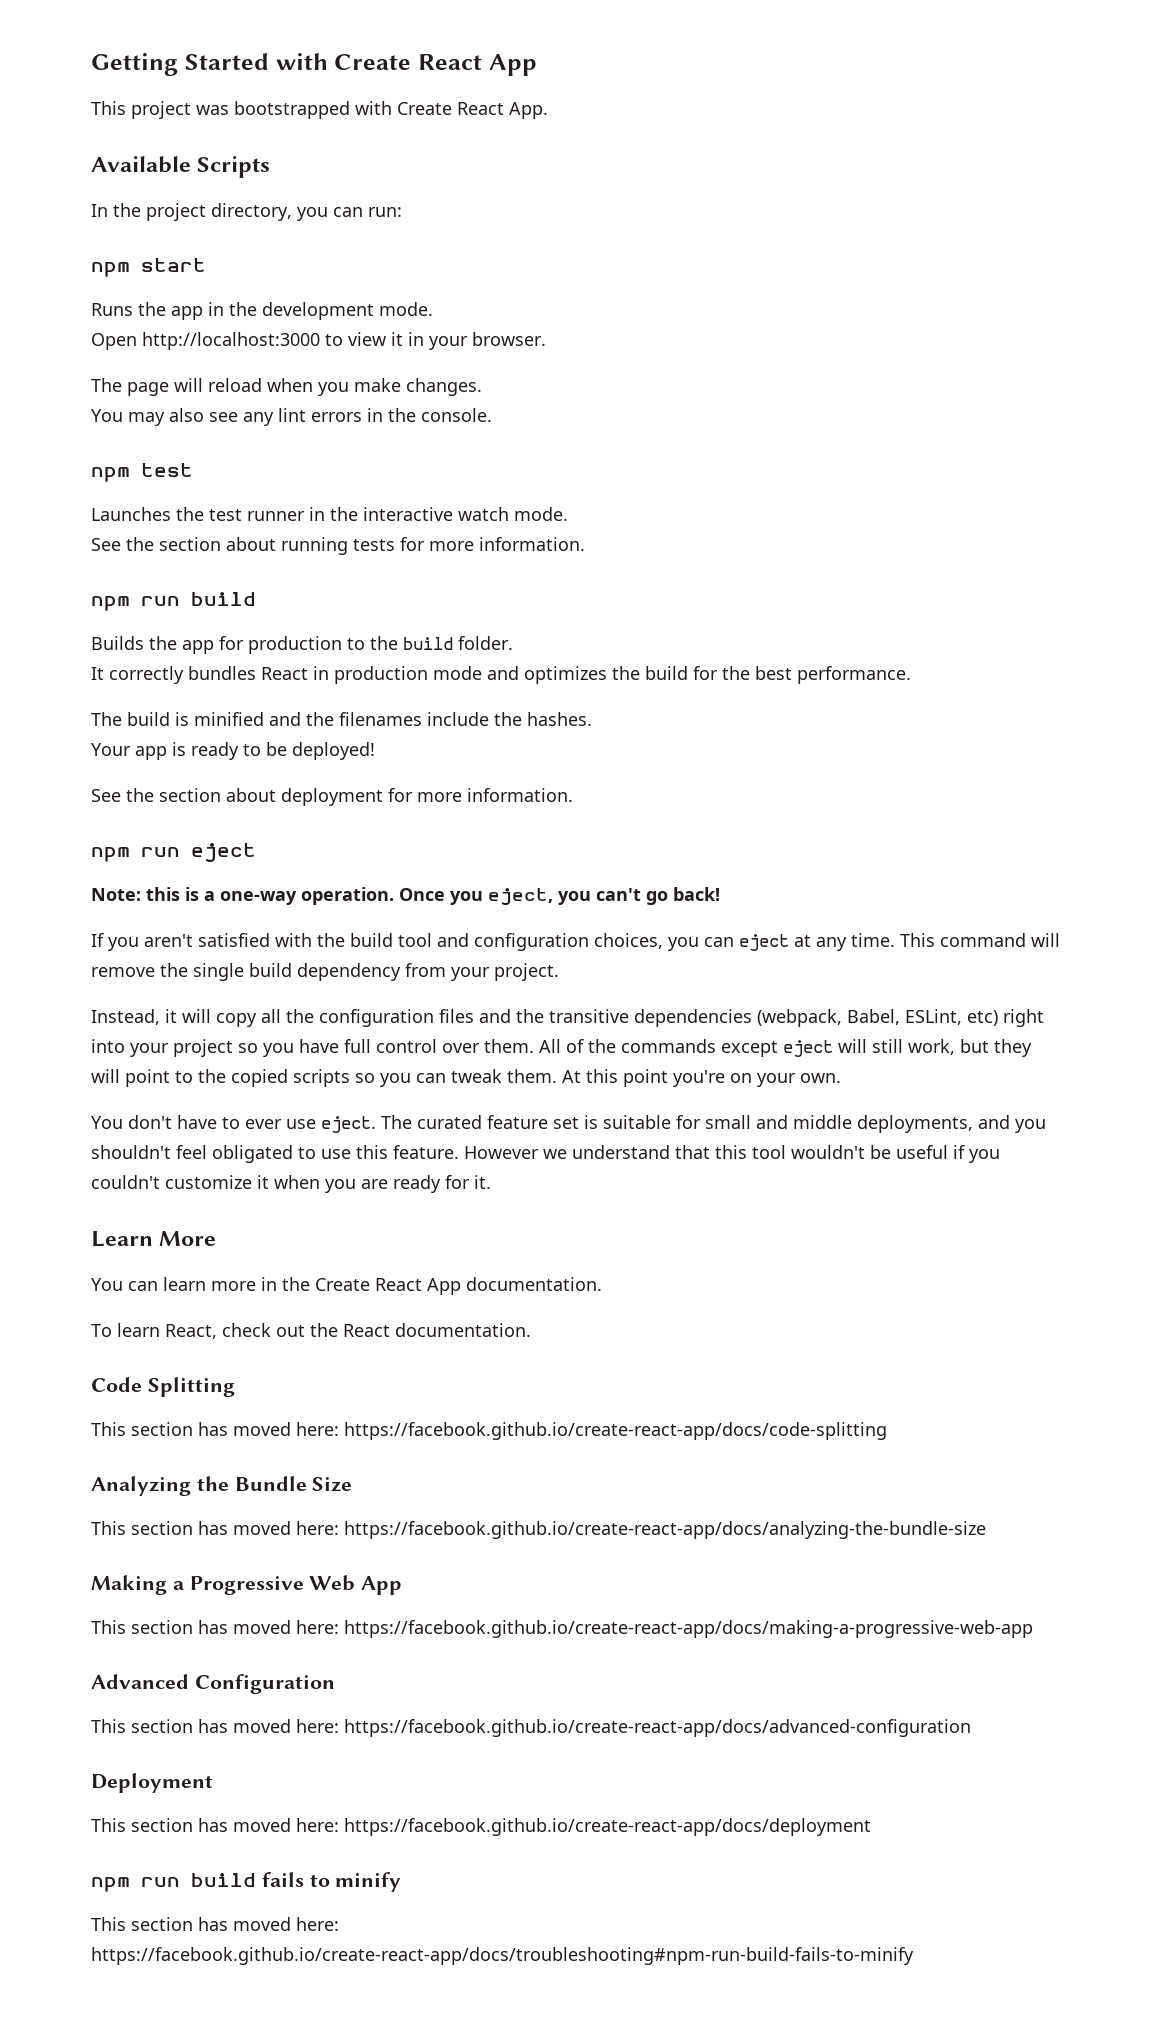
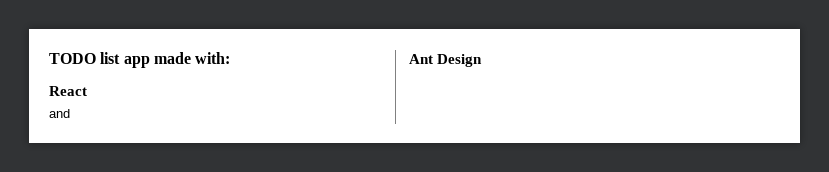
[91,53,537,76] [91,101,548,119] [91,156,271,178] [91,203,402,221] [91,258,206,277] [91,302,433,320] [91,332,546,350] [91,378,482,396] [91,408,492,426] [91,463,193,482] [91,507,568,521] [91,537,585,555] [91,592,256,611] [91,636,513,654] [91,666,911,684] [91,712,592,726] [91,742,375,760] [91,788,573,806] [91,843,256,862] [91,887,720,906] [91,933,1060,951] [91,963,559,981] [91,1009,1044,1027] [91,1039,1032,1057] [91,1069,841,1087] [91,1115,1046,1133] [91,1145,1000,1163] [91,1175,491,1193] [91,1231,217,1247] [91,1277,602,1295] [91,1323,531,1339] [91,1377,235,1397] [91,1422,887,1440] [91,1476,353,1496] [91,1521,986,1539] [91,1575,403,1595] [91,1620,1033,1638] [91,1674,335,1694] [91,1719,971,1737] [91,1773,213,1793] [91,1818,871,1836] [91,1872,402,1892] [91,1917,339,1931] [91,1947,914,1965] Getting Started with Create React App // This project was bootstrapped with Create React App. // Available Scripts // In the project directory, you can run: // npm start // Runs the app in the development mode. // Open http://localhost:3000 to view it in your browser. // The page will reload when you make changes. // You may also see any lint errors in the console. // npm test // Launches the test runner in the interactive watch mode. // See the section about running tests for more information. // npm run build // Builds the app for production to the build folder. // It correctly bundles React in production mode and optimizes the build for the best performance. // The build is minified and the filenames include the hashes. // Your app is ready to be deployed! // See the section about deployment for more information. // npm run eject // Note: this is a one-way operation. Once you eject, you can't go back! // If you aren't satisfied with the build tool and configuration choices, you can eject at any time. This command will remove the single build dependency from your project. // Instead, it will copy all the configuration files and the transitive dependencies (webpack, Babel, ESLint, etc) right into your project so you have full control over them. All of the commands except eject will still work, but they will point to the copied scripts so you can tweak them. At this point you're on your own. // You don't have to ever use eject. The curated feature set is suitable for small and middle deployments, and you shouldn't feel obligated to use this feature. However we understand that this tool wouldn't be useful if you couldn't customize it when you are ready for it. // Learn More // You can learn more in the Create React App documentation. // To learn React, check out the React documentation. // Code Splitting // This section has moved here: https://facebook.github.io/create-react-app/docs/code-splitting // Analyzing the Bundle Size // This section has moved here: https://facebook.github.io/create-react-app/docs/analyzing-the-bundle-size // Making a Progressive Web App // This section has moved here: https://facebook.github.io/create-react-app/docs/making-a-progressive-web-app // Advanced Configuration // This section has moved here: https://facebook.github.io/create-react-app/docs/advanced-configuration // Deployment // This section has moved here: https://facebook.github.io/create-react-app/docs/deployment // npm run build fails to minify // This section has moved here: https://facebook.github.io/create-react-app/docs/troubleshooting#npm-run-build-fails-to-minify -> [49,52,231,68] [49,86,87,96] [49,109,70,118] [409,54,483,67] TODO list app made with: // React // and // Ant Design

